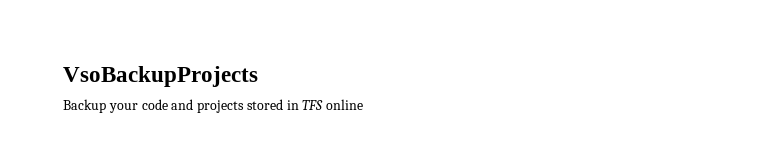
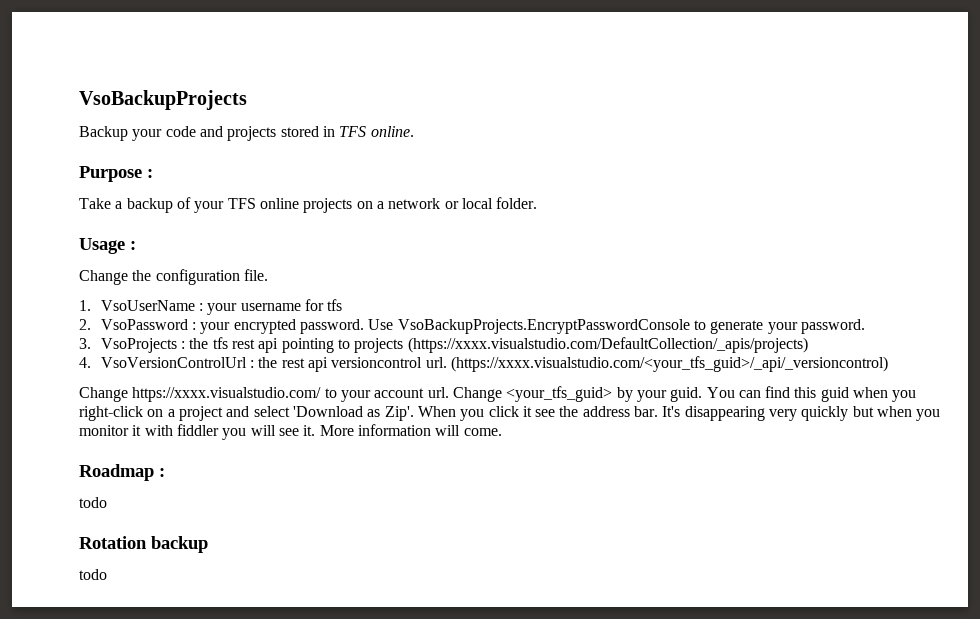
[326,99,364,110] online -> [370,126,414,137] [79,166,153,182] [79,197,538,213] [79,238,136,254] [79,269,268,285] [79,299,343,315] [79,319,866,334] [79,337,808,353] [79,356,889,372] [79,386,917,402] [79,406,941,421] [79,424,502,440] [79,464,165,481] [79,497,107,508] [79,536,208,553] [79,569,107,580] online. // Purpose : // Take a backup of your TFS online projects on a network or local folder. // Usage : // Change the configuration file. // 1. VsoUserName : your username for tfs // 2. VsoPassword : your encrypted password. Use VsoBackupProjects.EncryptPasswordConsole to generate your password. // 3. VsoProjects : the tfs rest api pointing to projects (https://xxxx.visualstudio.com/DefaultCollection/_apis/projects) // 4. VsoVersionControlUrl : the rest api versioncontrol url. (https://xxxx.visualstudio.com/<your_tfs_guid>/_api/_versioncontrol) // Change https://xxxx.visualstudio.com/ to your account url. Change <your_tfs_guid> by your guid. You can find this guid when you right-click on a project and select 'Download as Zip'. When you click it see the address bar. It's disappearing very quickly but when you monitor it with fiddler you will see it. More information will come. // Roadmap : // todo // Rotation backup // todo

